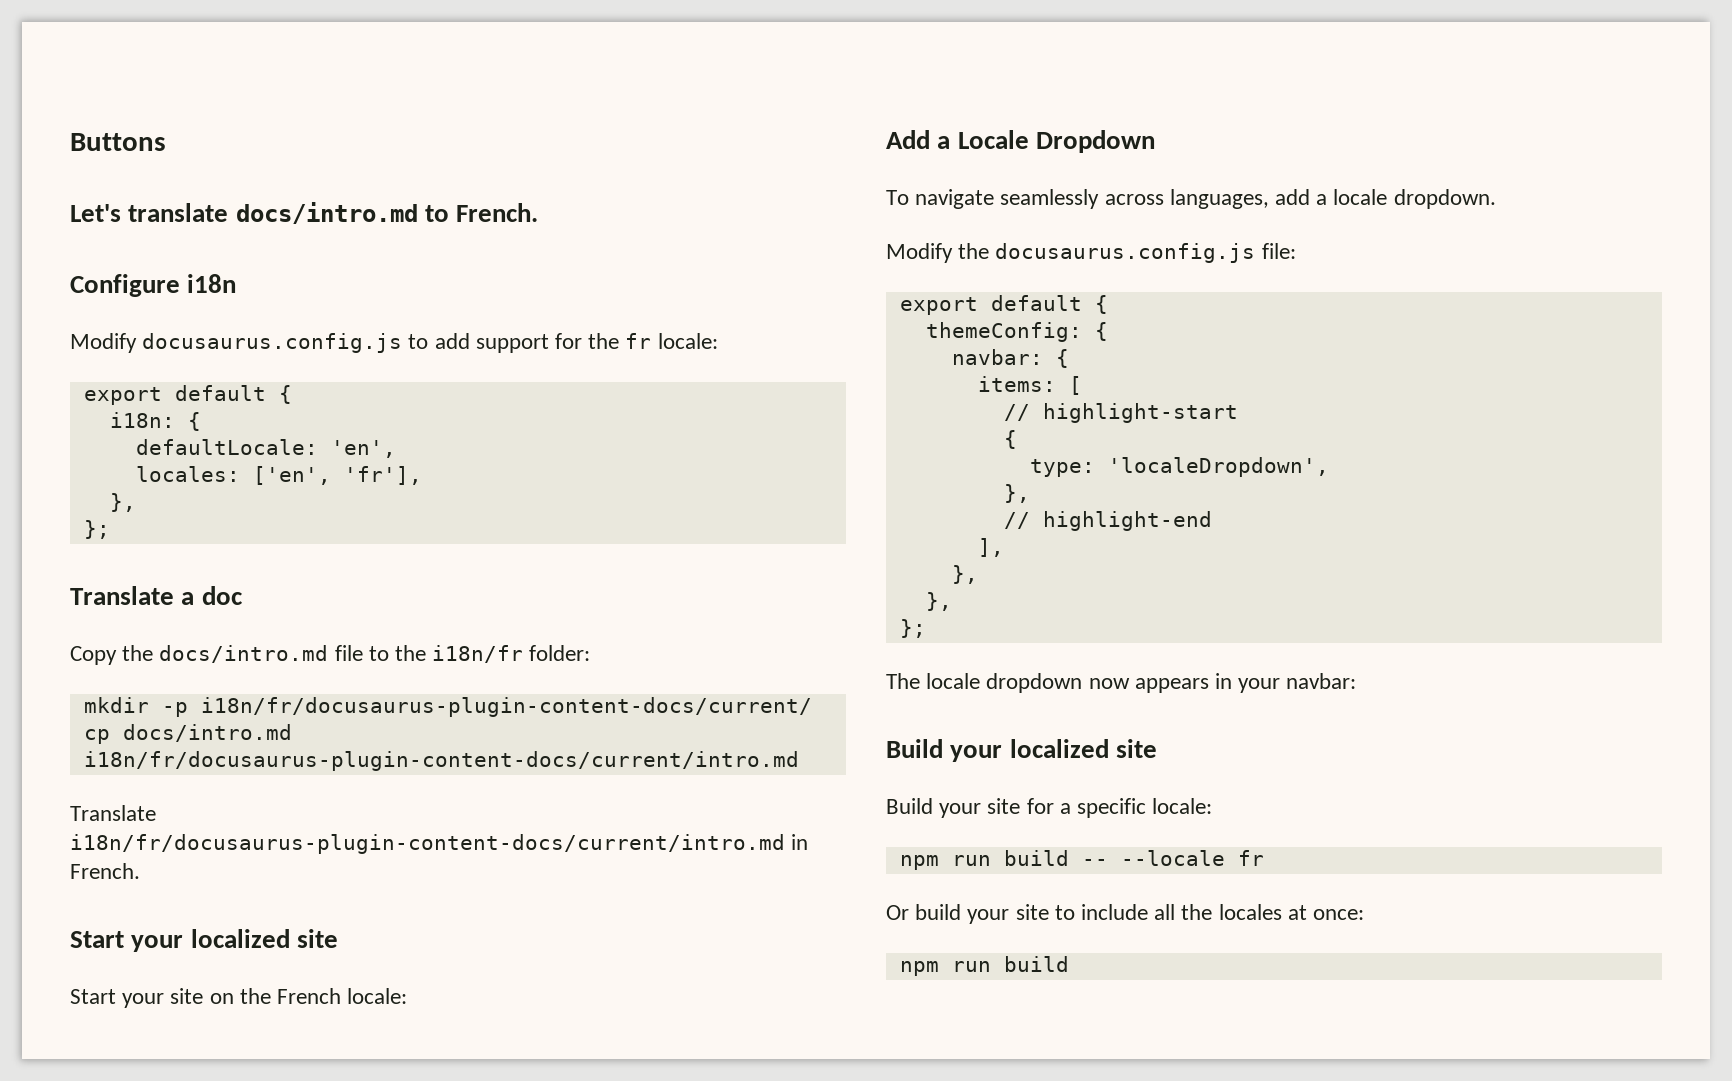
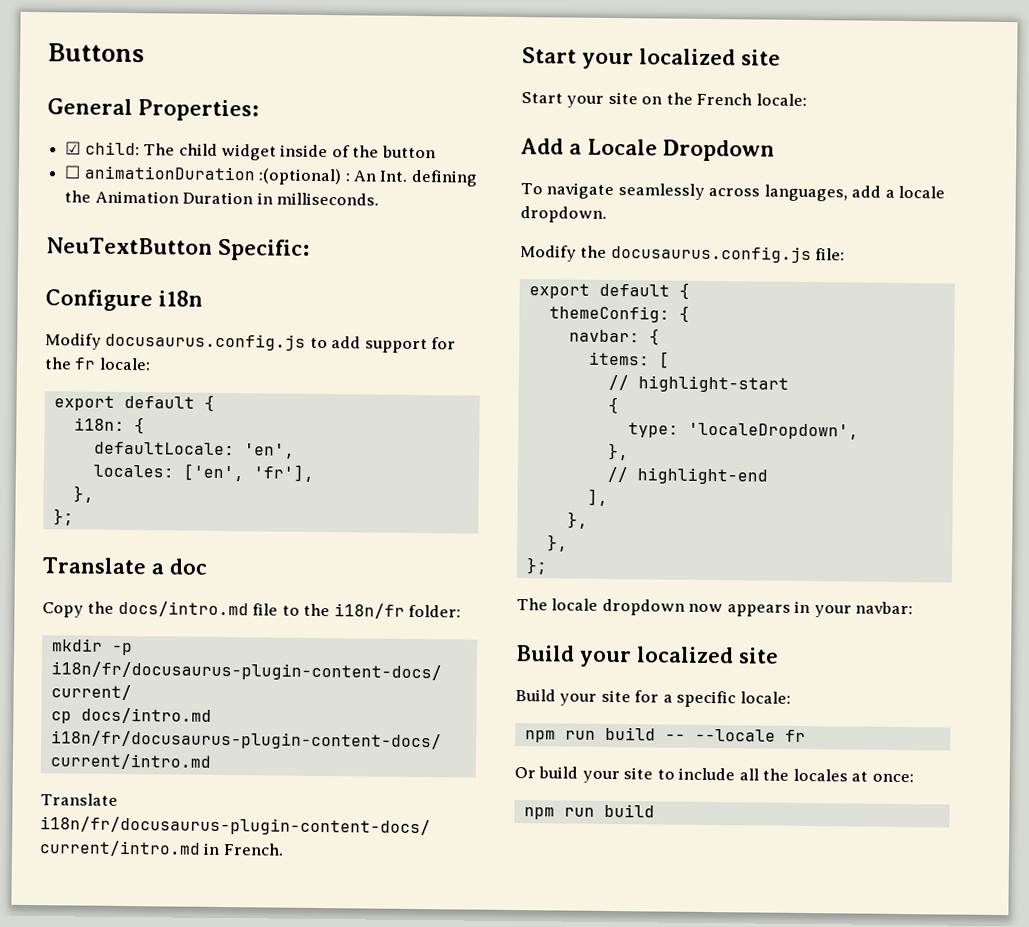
[70,202,539,224] Let's translate docs/intro.md to French. -> [47,98,259,122] [65,141,436,161] [64,165,478,187] [64,190,379,206] [46,237,310,261] General Properties: // ☑ child: The child widget inside of the button // ☐ animationDuration :(optional) : An Int. defining the Animation Duration in milliseconds. // NeuTextButton Specific:

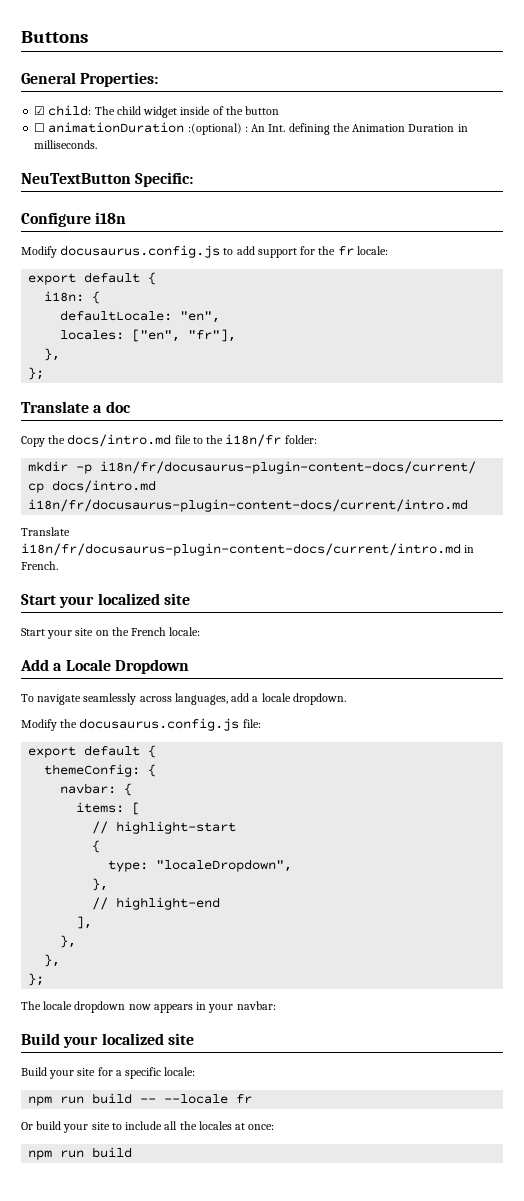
[243,443,295,459] 'en', -> [180,311,221,323] "en",
[182,463,314,482] ['en', 'fr'], -> [132,329,237,342] ["en", "fr"],
[687,422,859,440] 'localeDropdown', -> [156,859,293,872] "localeDropdown",

